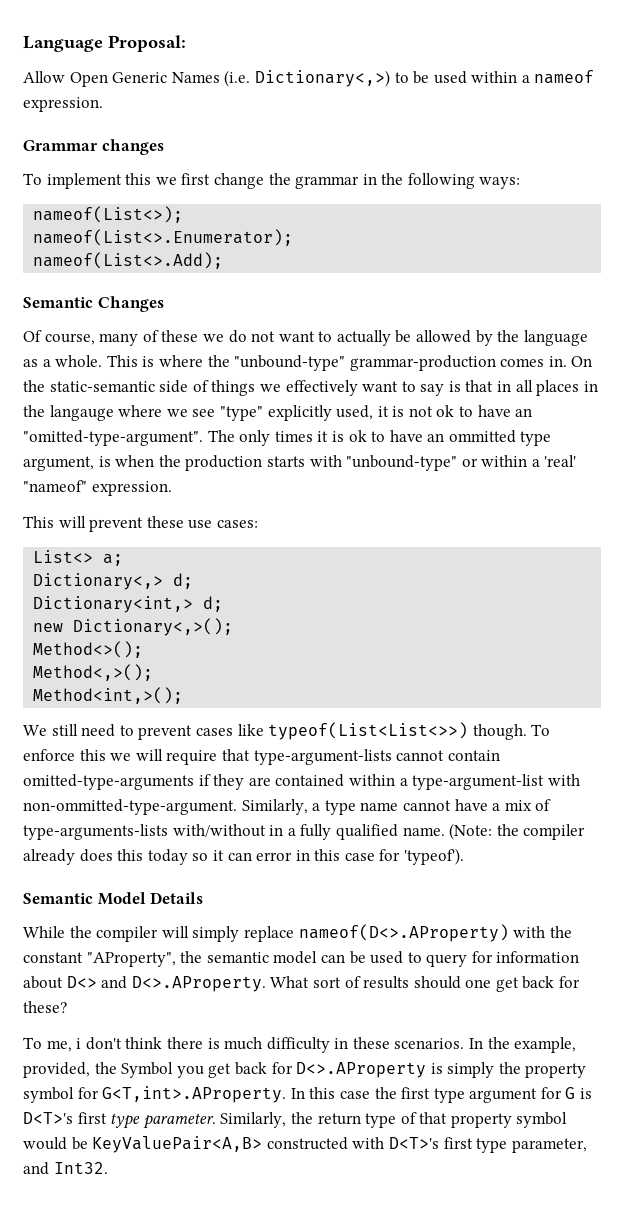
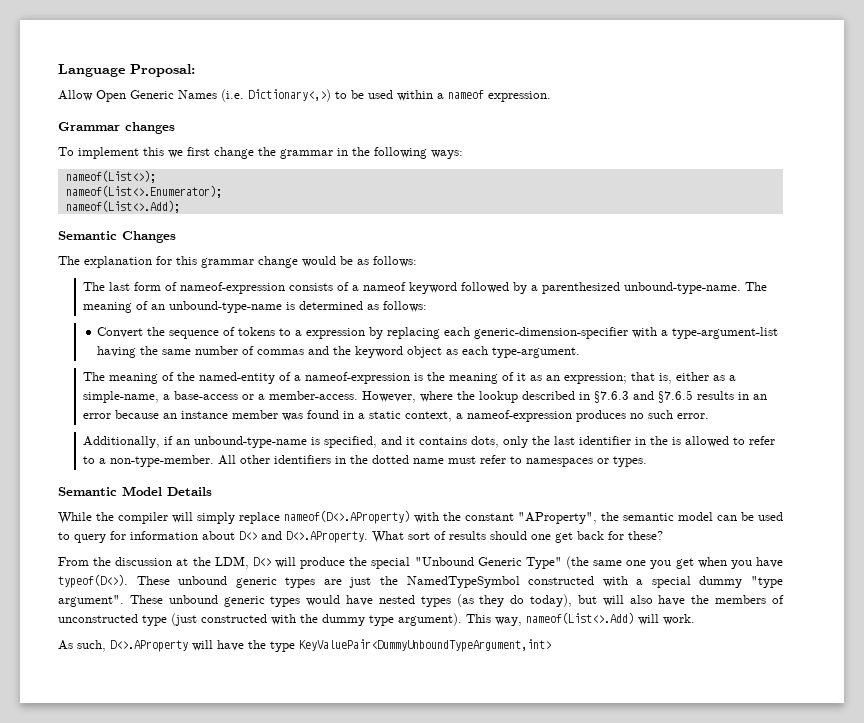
[23,330,588,346] [23,355,593,371] [23,380,598,396] [23,405,533,421] [23,430,552,446] [23,455,577,471] [23,480,172,496] [23,516,258,532] [33,550,124,566] [33,573,194,590] [33,596,224,613] [33,618,234,636] [33,641,144,658] [33,664,154,681] [33,687,184,704] [23,722,551,740] [23,749,500,765] [23,774,580,790] [23,799,552,815] [23,823,586,840] [23,848,465,865] Of course, many of these we do not want to actually be allowed by the language as a whole. This is where the "unbound-type" grammar-production comes in. On the static-semantic side of things we effectively want to say is that in all places in the langauge where we see "type" explicitly used, it is not ok to have an "omitted-type-argument". The only times it is ok to have an ommitted type argument, is when the production starts with "unbound-type" or within a 'real' "nameof" expression. // This will prevent these use cases: // List<> a; // Dictionary<,> d; // Dictionary<int,> d; // new Dictionary<,>(); // Method<>(); // Method<,>(); // Method<int,>(); // We still need to prevent cases like typeof(List<List<>>) though. To enforce this we will require that type-argument-lists cannot contain omitted-type-arguments if they are contained within a type-argument-list with non-ommitted-type-argument. Similarly, a type name cannot have a mix of type-arguments-lists with/without in a fully qualified name. (Note: the compiler already does this today so it can error in this case for 'typeof'). -> [58,256,417,268] [83,282,768,294] [83,301,428,313] [97,327,779,339] [97,346,581,358] [83,372,737,384] [83,390,768,403] [83,410,710,422] [83,436,776,448] [83,455,648,467] The explanation for this grammar change would be as follows: // The last form of nameof-expression consists of a nameof keyword followed by a parenthesized unbound-type-name. The meaning of an unbound-type-name is determined as follows: // Convert the sequence of tokens to a expression by replacing each generic-dimension-specifier with a type-argument-list having the same number of commas and the keyword object as each type-argument. // The meaning of the named-entity of a nameof-expression is the meaning of it as an expression; that is, either as a simple-name, a base-access or a member-access. However, where the lookup described in §7.6.3 and §7.6.5 results in an error because an instance member was found in a static context, a nameof-expression produces no such error. // Additionally, if an unbound-type-name is specified, and it contains dots, only the last identifier in the is allowed to refer to a non-type-member. All other identifiers in the dotted name must refer to namespaces or types.
[23,1037,577,1053] [23,1062,587,1078] [23,1086,593,1103] [23,1112,568,1129] [23,1136,587,1153] [23,1162,108,1175] To me, i don't think there is much difficulty in these scenarios. In the example, provided, the Symbol you get back for D<>.AProperty is simply the property symbol for G<T,int>.AProperty. In this case the first type argument for G is D<T>'s first type parameter. Similarly, the return type of that property symbol would be KeyValuePair<A,B> constructed with D<T>'s first type parameter, and Int32. -> [58,556,783,569] [58,574,783,588] [58,594,785,607] [58,612,695,626] [58,639,551,652] From the discussion at the LDM, D<> will produce the special "Unbound Generic Type" (the same one you get when you have typeof(D<>). These unbound generic types are just the NamedTypeSymbol constructed with a special dummy "type argument". These unbound generic types would have nested types (as they do today), but will also have the members of unconstructed type (just constructed with the dummy type argument). This way, nameof(List<>.Add) will work. // As such, D<>.AProperty will have the type KeyValuePair<DummyUnboundTypeArgument,int>

